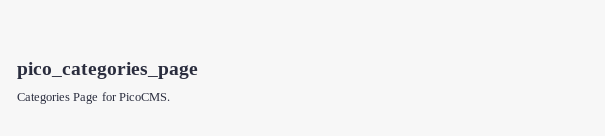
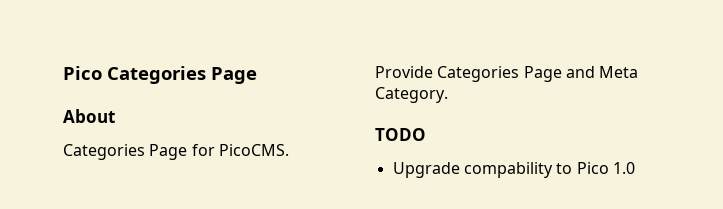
[17,62,198,79] pico_categories_page -> [63,66,257,84] [63,109,115,123] Pico Categories Page // About
(171, 97) none -> [375,66,639,82] [375,87,448,103] [375,128,426,141] [392,162,635,178] Provide Categories Page and Meta Category. // TODO // Upgrade compability to Pico 1.0

